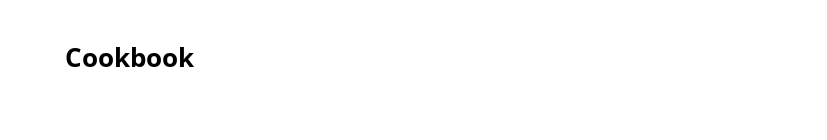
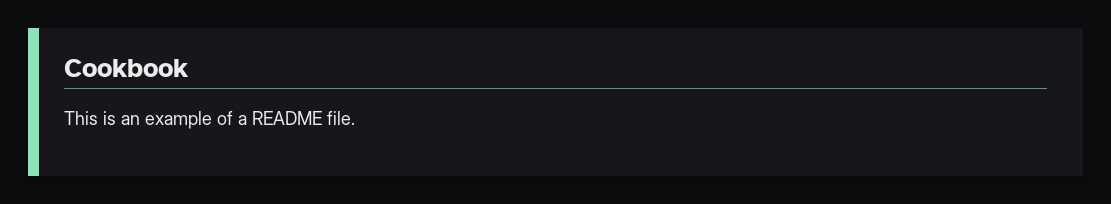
(195, 57) none -> [64,111,355,129] // This is an example of a README file.

